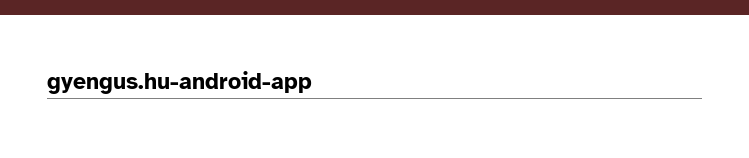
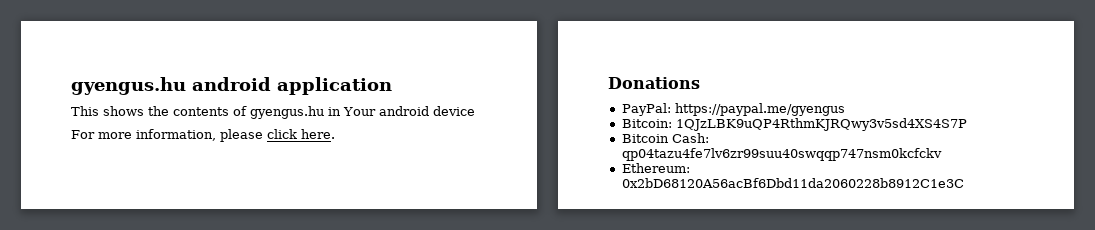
[47,71,312,94] gyengus.hu-android-app -> [71,77,392,95] [71,106,475,119] [71,129,335,142] [608,77,700,89] [621,103,845,116] [621,118,967,131] [621,133,709,143] [621,148,942,161] [621,163,690,173] [621,178,964,188] gyengus.hu android application // This shows the contents of gyengus.hu in Your android device // For more information, please click here. // Donations // PayPal: https://paypal.me/gyengus // Bitcoin: 1QJzLBK9uQP4RthmKJRQwy3v5sd4XS4S7P // Bitcoin Cash: qp04tazu4fe7lv6zr99suu40swqqp747nsm0kcfckv // Ethereum: 0x2bD68120A56acBf6Dbd11da2060228b8912C1e3C

